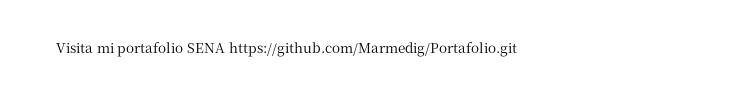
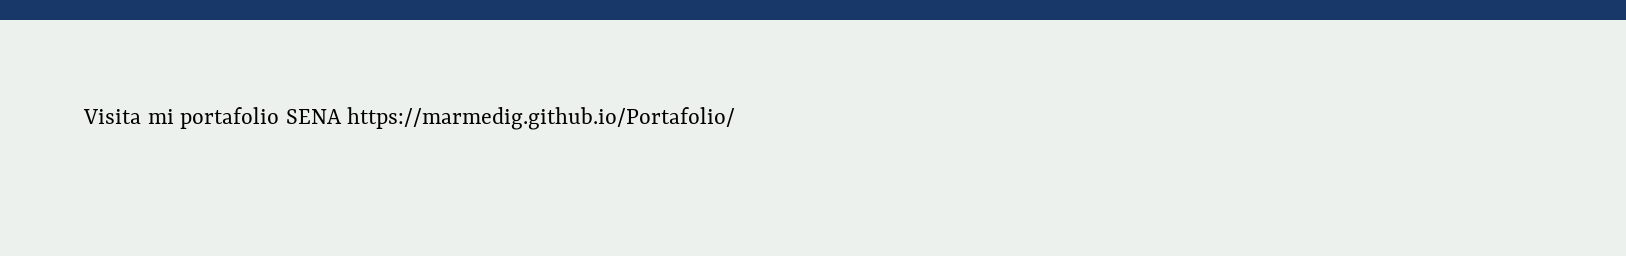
[228,42,517,57] https://github.com/Marmedig/Portafolio.git -> [347,107,736,130] https://marmedig.github.io/Portafolio/

